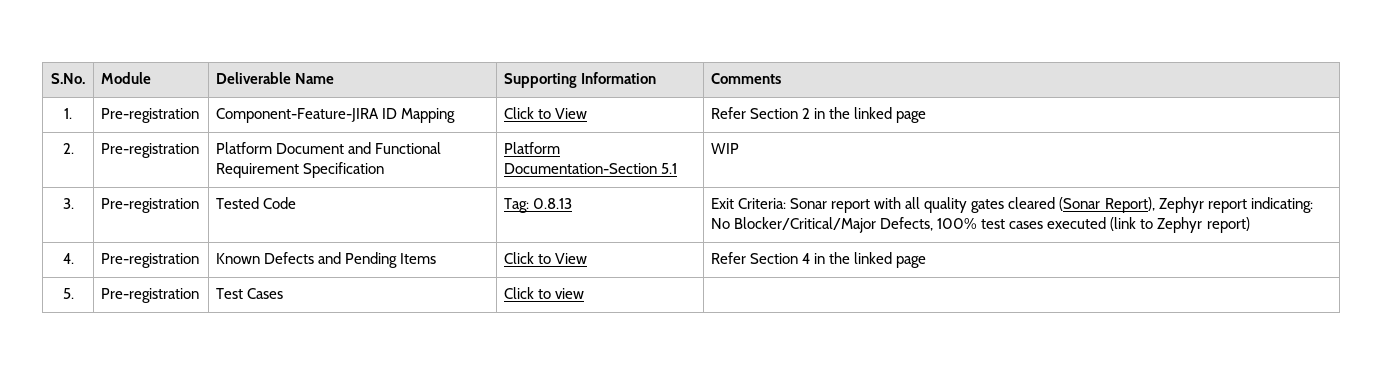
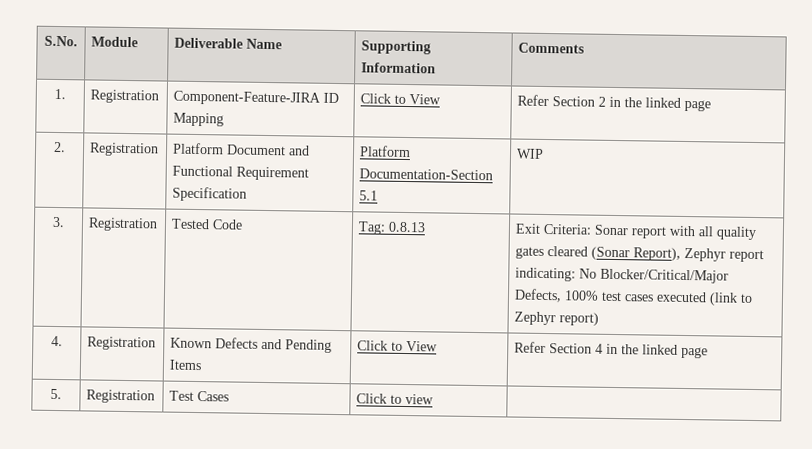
[101,108,200,123] Pre-registration -> [90,89,160,104] Registration
[101,143,200,158] Pre-registration -> [89,142,160,157] Registration
[101,198,200,213] Pre-registration -> [88,217,159,232] Registration
[101,253,200,268] Pre-registration -> [87,336,157,351] Registration
[101,288,200,303] Pre-registration -> [86,389,156,404] Registration

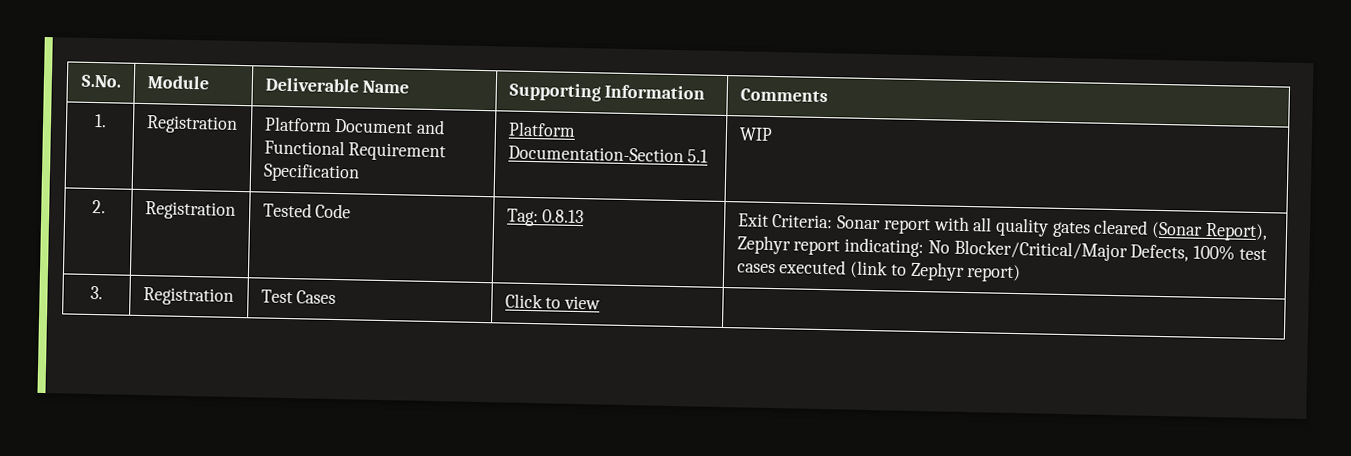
[173,90,340,106] [173,112,225,127] [360,93,442,105] [517,94,712,112] [54,141,66,153] [89,142,160,157] | Component-Feature-JIRA ID Mapping | Click to View | Refer Section 2 in the linked page // 2. | Registration -> (238, 124) none
[52,216,65,228] 3. -> [91,199,106,214] 2.
[51,335,63,347] [87,336,157,351] [170,337,333,353] [169,359,203,371] [357,340,439,352] [514,341,709,359] [50,388,62,400] 4. | Registration | Known Defects and Pending Items | Click to View | Refer Section 4 in the linked page // 5. -> [90,285,103,300] 3.

